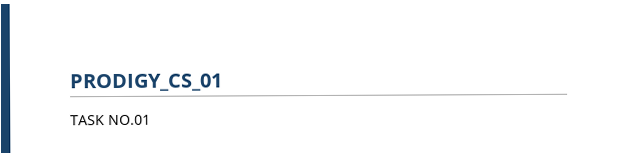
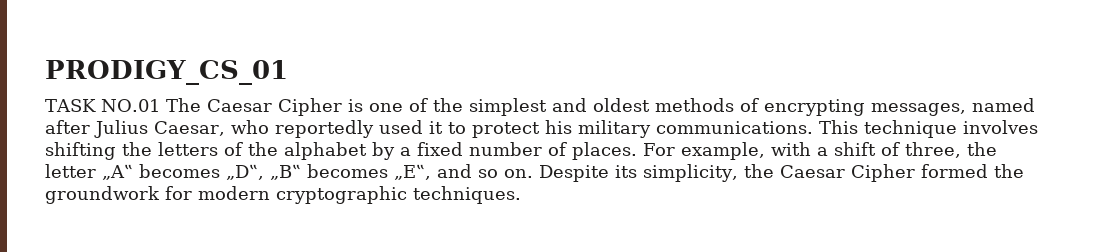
(151, 120) none -> [165,98,1035,116] [45,120,1038,138] [45,142,997,160] [45,164,1024,182] [45,186,521,204] The Caesar Cipher is one of the simplest and oldest methods of encrypting messages, named after Julius Caesar, who reportedly used it to protect his military communications. This technique involves shifting the letters of the alphabet by a fixed number of places. For example, with a shift of three, the letter „A‟ becomes „D‟, „B‟ becomes „E‟, and so on. Despite its simplicity, the Caesar Cipher formed the groundwork for modern cryptographic techniques.

